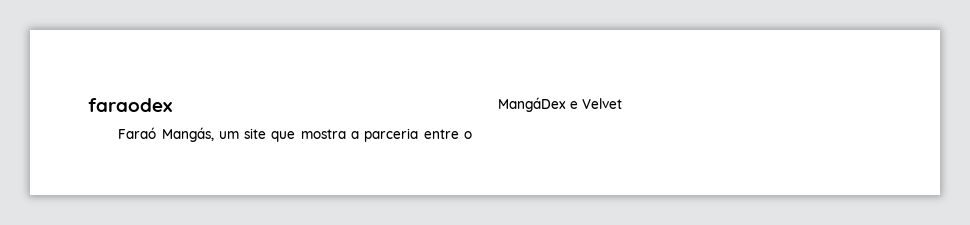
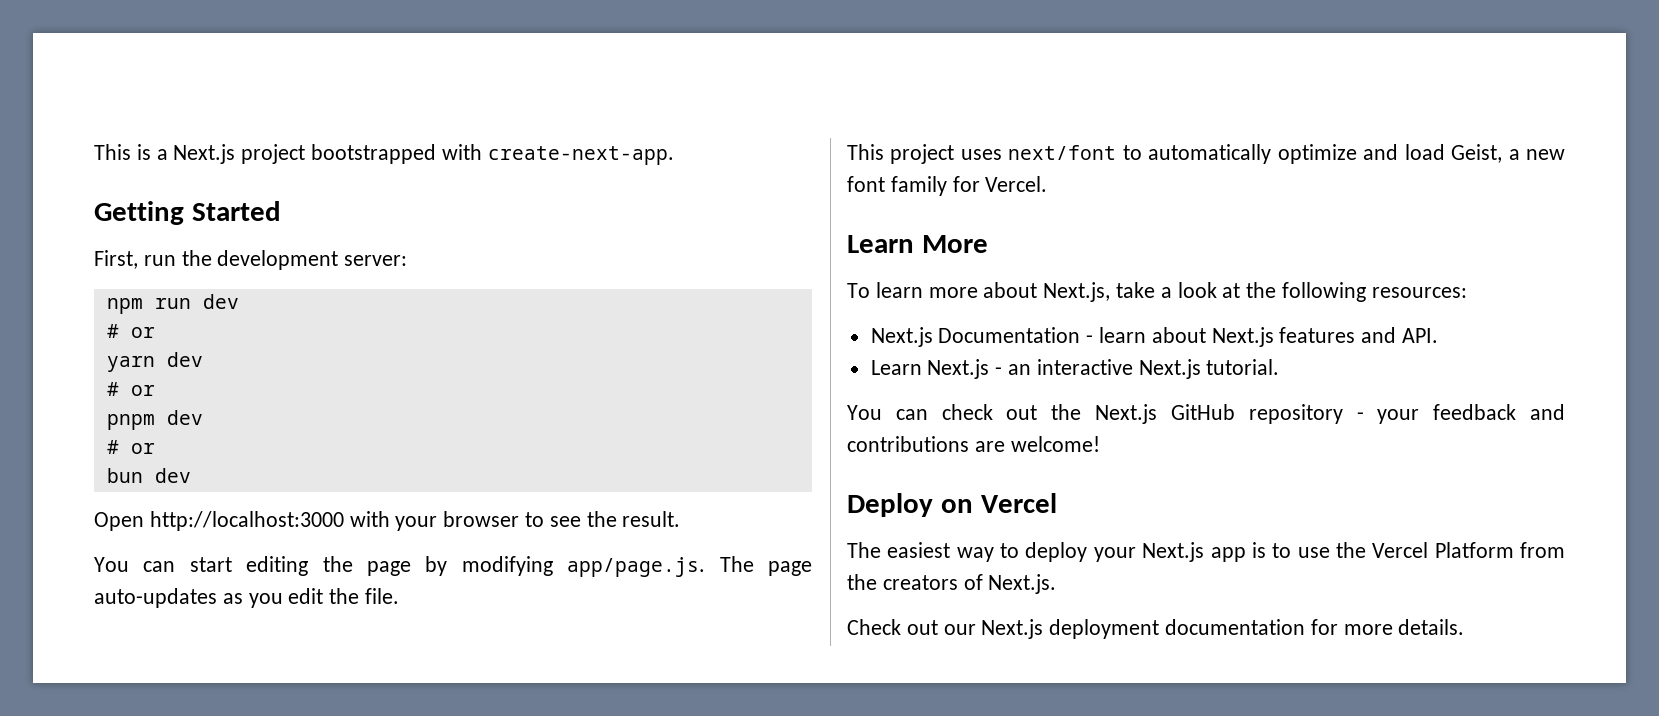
[88,98,172,112] [118,127,473,142] [498,97,622,112] faraodex // Faraó Mangás, um site que mostra a parceria entre o MangáDex e Velvet -> [94,144,674,165] [94,201,281,225] [94,250,408,270] [106,294,239,314] [106,324,155,338] [106,352,203,372] [106,382,155,396] [106,410,203,430] [106,440,155,454] [106,468,191,483] [94,511,681,531] [94,556,812,577] [94,588,400,608] [847,144,1565,164] [847,176,1048,196] [847,235,988,253] [847,282,1467,302] [870,327,1439,347] [870,359,1280,379] [847,404,1565,424] [847,436,1100,452] [847,493,1057,517] [847,542,1565,562] [847,574,1057,594] [847,619,1465,639] This is a Next.js project bootstrapped with create-next-app. // Getting Started // First, run the development server: // npm run dev // # or // yarn dev // # or // pnpm dev // # or // bun dev // Open http://localhost:3000 with your browser to see the result. // You can start editing the page by modifying app/page.js. The page auto-updates as you edit the file. // This project uses next/font to automatically optimize and load Geist, a new font family for Vercel. // Learn More // To learn more about Next.js, take a look at the following resources: // Next.js Documentation - learn about Next.js features and API. // Learn Next.js - an interactive Next.js tutorial. // You can check out the Next.js GitHub repository - your feedback and contributions are welcome! // Deploy on Vercel // The easiest way to deploy your Next.js app is to use the Vercel Platform from the creators of Next.js. // Check out our Next.js deployment documentation for more details.

